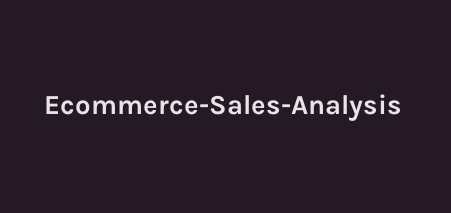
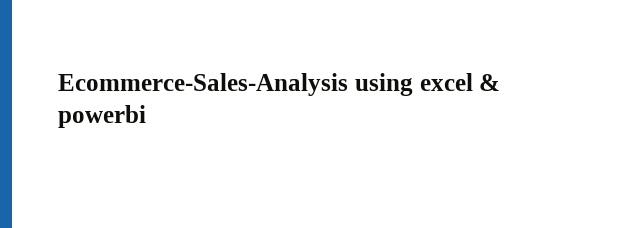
(402, 107) none -> [354,73,501,96] [58,105,146,128] using excel & powerbi

